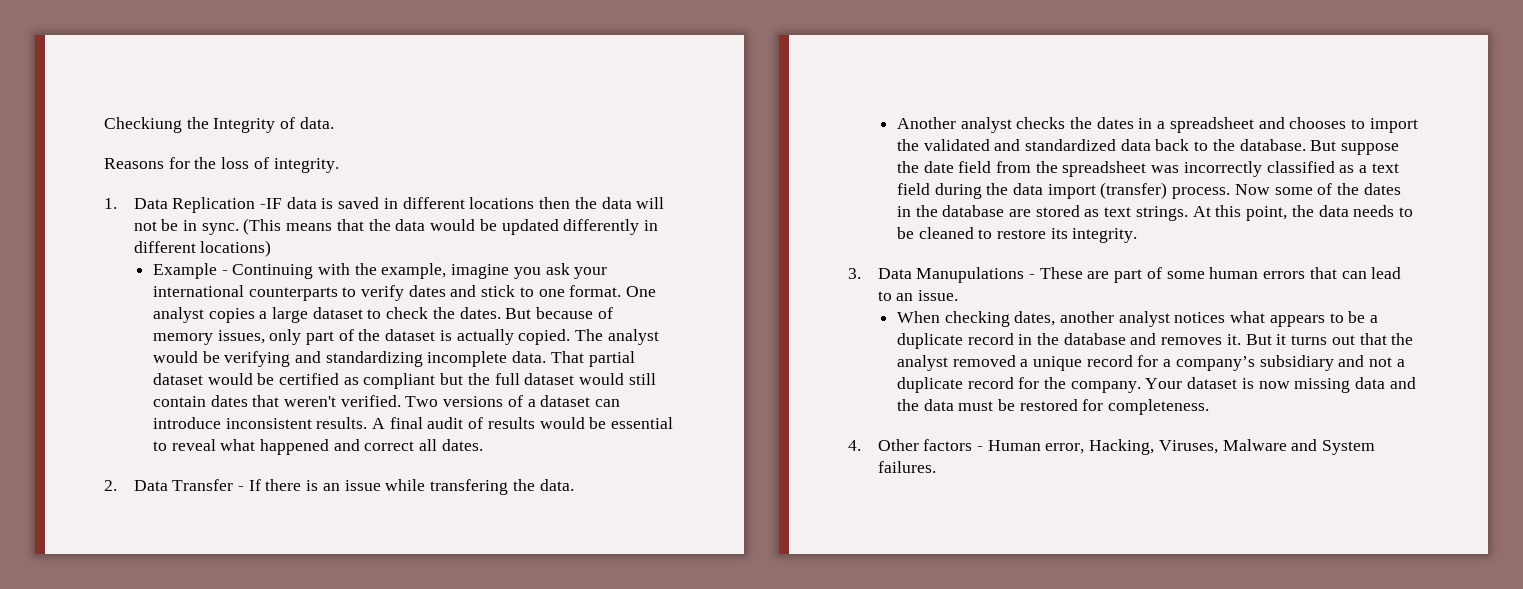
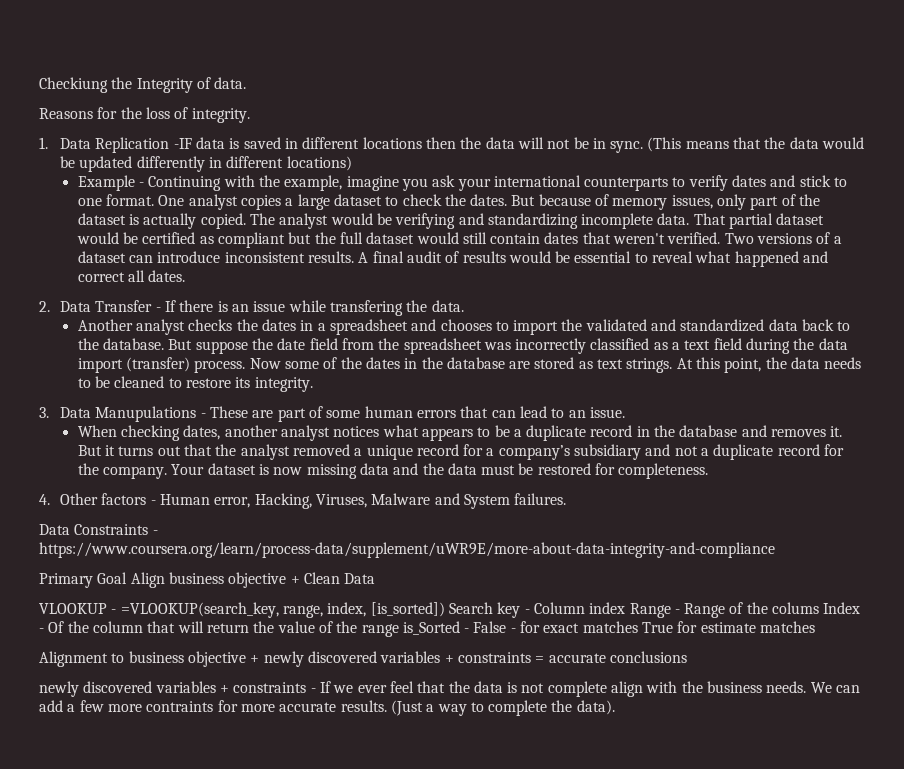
(936, 467) none -> [39,524,158,535] [39,542,775,558] [39,572,376,588] [39,602,861,618] [39,621,816,637] [39,651,687,667] [39,681,861,697] [39,700,615,716] // Data Constraints - https://www.coursera.org/learn/process-data/supplement/uWR9E/more-about-data-integrity-and-compliance // Primary Goal Align business objective + Clean Data // VLOOKUP - =VLOOKUP(search_key, range, index, [is_sorted]) Search key - Column index Range - Range of the colums Index - Of the column that will return the value of the range is_Sorted - False - for exact matches True for estimate matches // Alignment to business objective + newly discovered variables + constraints = accurate conclusions // newly discovered variables + constraints - If we ever feel that the data is not complete align with the business needs. We can add a few more contraints for more accurate results. (Just a way to complete the data).

